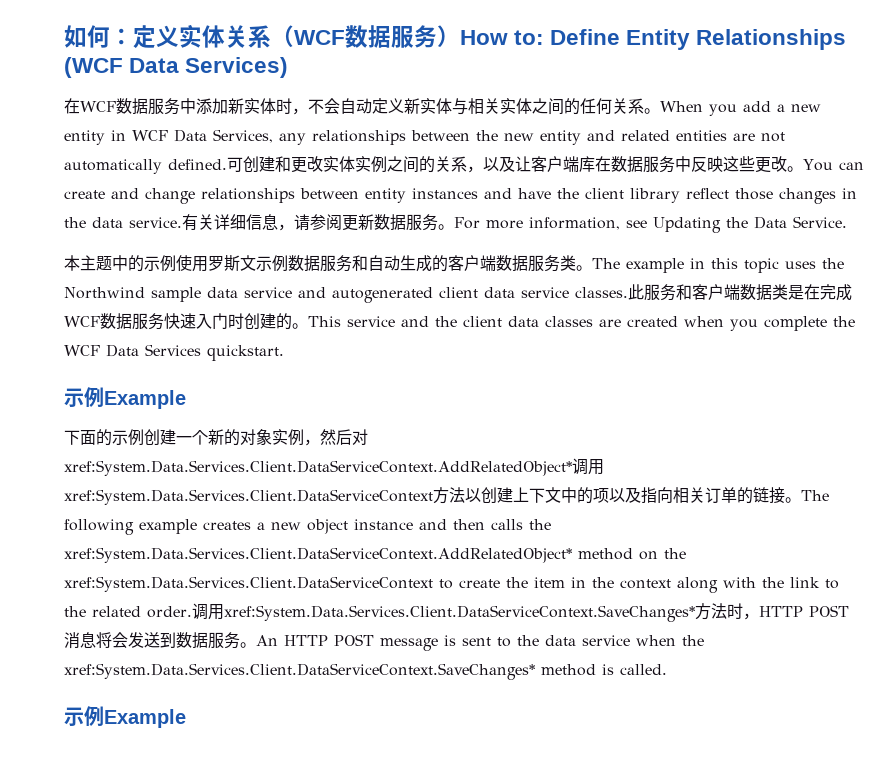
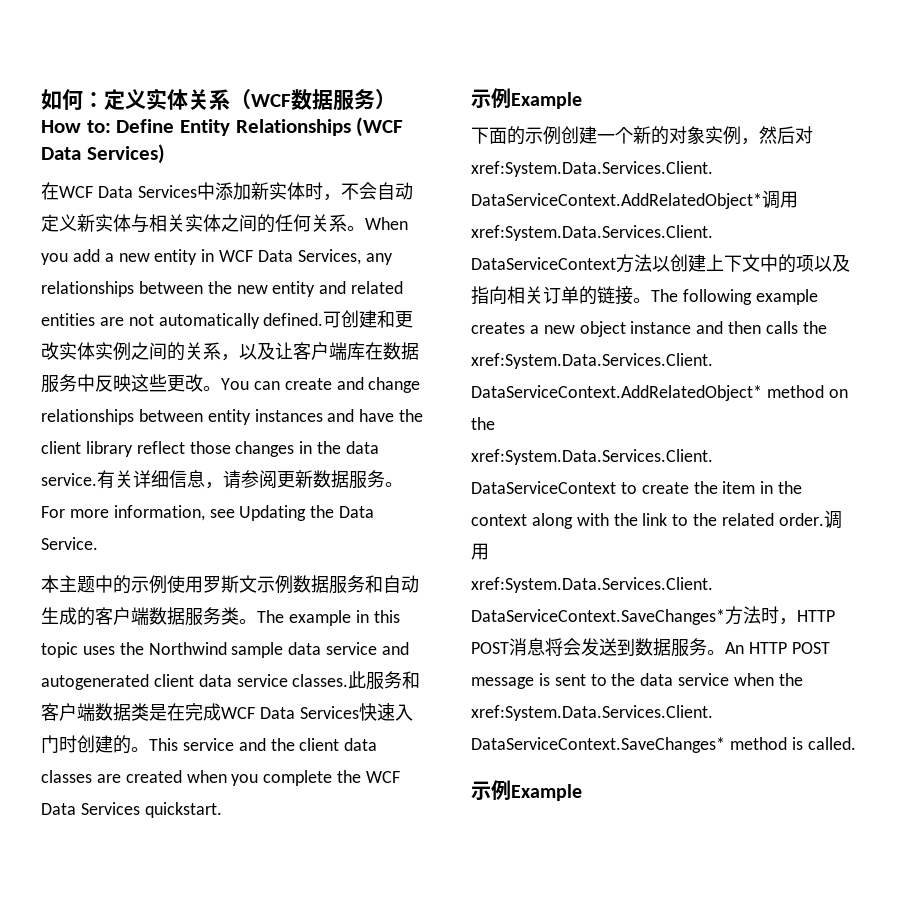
[116,98,180,115] 数据服务 -> [97,185,197,198] Data Services
[100,313,164,330] 数据服务 -> [259,706,359,719] Data Services

